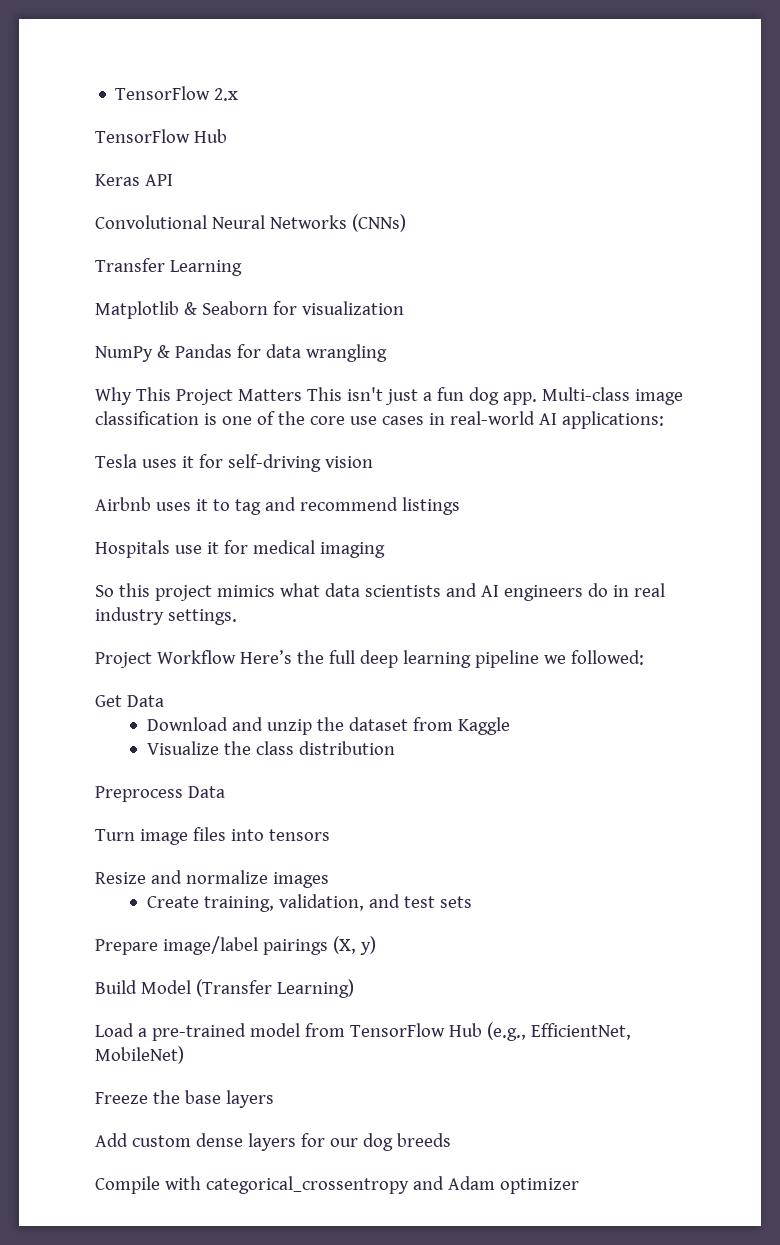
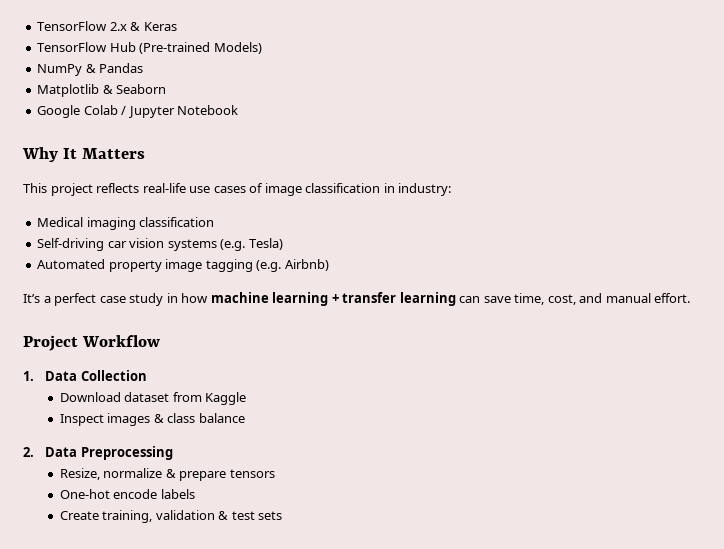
[95,129,227,143] [95,174,173,186] [95,214,406,232] [95,258,242,276] [95,301,404,319] [95,344,387,362] [95,387,683,405] [95,411,664,429] [95,454,373,472] [95,497,460,515] [95,540,385,558] [95,583,665,601] [95,607,237,625] [95,650,644,668] [95,695,164,707] // TensorFlow Hub // Keras API // Convolutional Neural Networks (CNNs) // Transfer Learning // Matplotlib & Seaborn for visualization // NumPy & Pandas for data wrangling // Why This Project Matters This isn't just a fun dog app. Multi-class image classification is one of the core use cases in real-world AI applications: // Tesla uses it for self-driving vision // Airbnb uses it to tag and recommend listings // Hospitals use it for medical imaging // So this project mimics what data scientists and AI engineers do in real industry settings. // Project Workflow Here’s the full deep learning pipeline we followed: // Get Data -> [130,22,177,31] [37,42,262,54] [37,63,144,76] [37,84,167,97] [37,105,239,118] [22,147,146,162] [23,183,452,196] [37,217,215,230] [37,238,283,251] [37,259,329,272] [23,292,691,306] [23,335,161,351] [23,370,147,381] & Keras // TensorFlow Hub (Pre-trained Models) // NumPy & Pandas // Matplotlib & Seaborn // Google Colab / Jupyter Notebook // Why It Matters // This project reflects real-life use cases of image classification in industry: // Medical imaging classification // Self-driving car vision systems (e.g. Tesla) // Automated property image tagging (e.g. Airbnb) // It’s a perfect case study in how machine learning + transfer learning can save time, cost, and manual effort. // Project Workflow // 1. Data Collection
[231,717,344,735] and unzip the -> (121, 397) none
[146,741,395,755] [95,786,225,802] [95,827,330,845] [95,870,329,888] Visualize the class distribution // Preprocess Data // Turn image files into tensors // Resize and normalize images -> [59,413,245,426] [23,446,173,460] [59,468,275,481] [59,489,195,499] Inspect images & class balance // 2. Data Preprocessing // Resize, normalize & prepare tensors // One-hot encode labels
[278,894,400,911] validation, and -> [155,510,229,520] validation &
[95,936,376,955] [95,979,354,998] [95,1022,631,1041] [95,1046,184,1064] [95,1090,274,1108] [95,1133,451,1151] [95,1176,579,1194] // Prepare image/label pairings (X, y) // Build Model (Transfer Learning) // Load a pre-trained model from TensorFlow Hub (e.g., EfficientNet, MobileNet) // Freeze the base layers // Add custom dense layers for our dog breeds // Compile with categorical_crossentropy and Adam optimizer -> (283, 515) none

